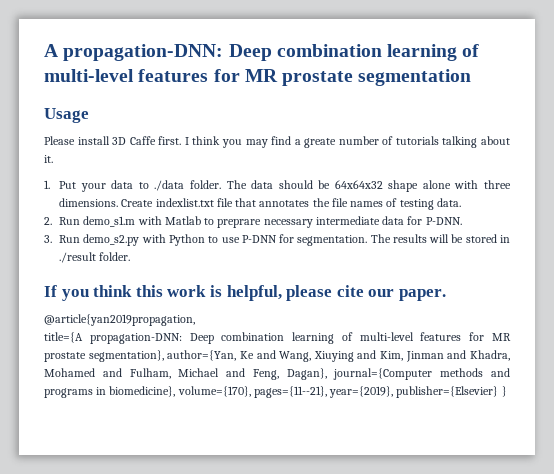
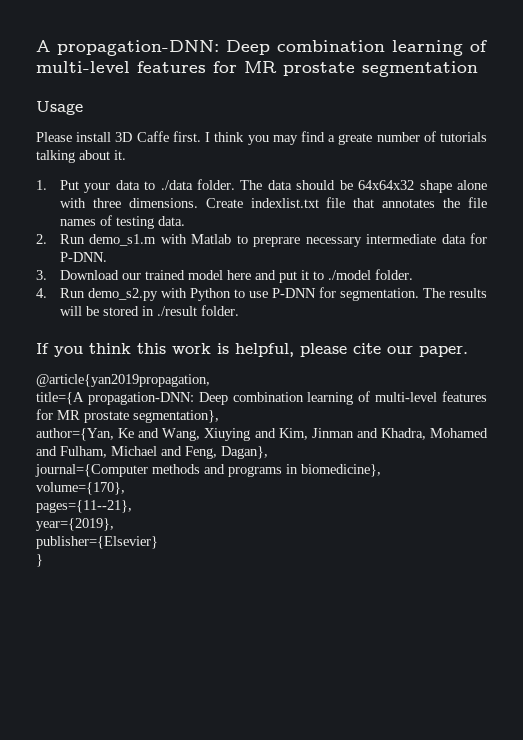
(52, 239) none -> [59,269,413,283] [36,288,47,298] Download our trained model here and put it to ./model folder. // 4.
(164, 356) none -> (219, 416) //
(327, 374) none -> (268, 452) //
(176, 391) none -> (381, 470) //
(251, 391) none -> (125, 488) //
(327, 392) none -> (132, 506) //
(394, 392) none -> (114, 524) //
(499, 392) none -> (158, 542) //

